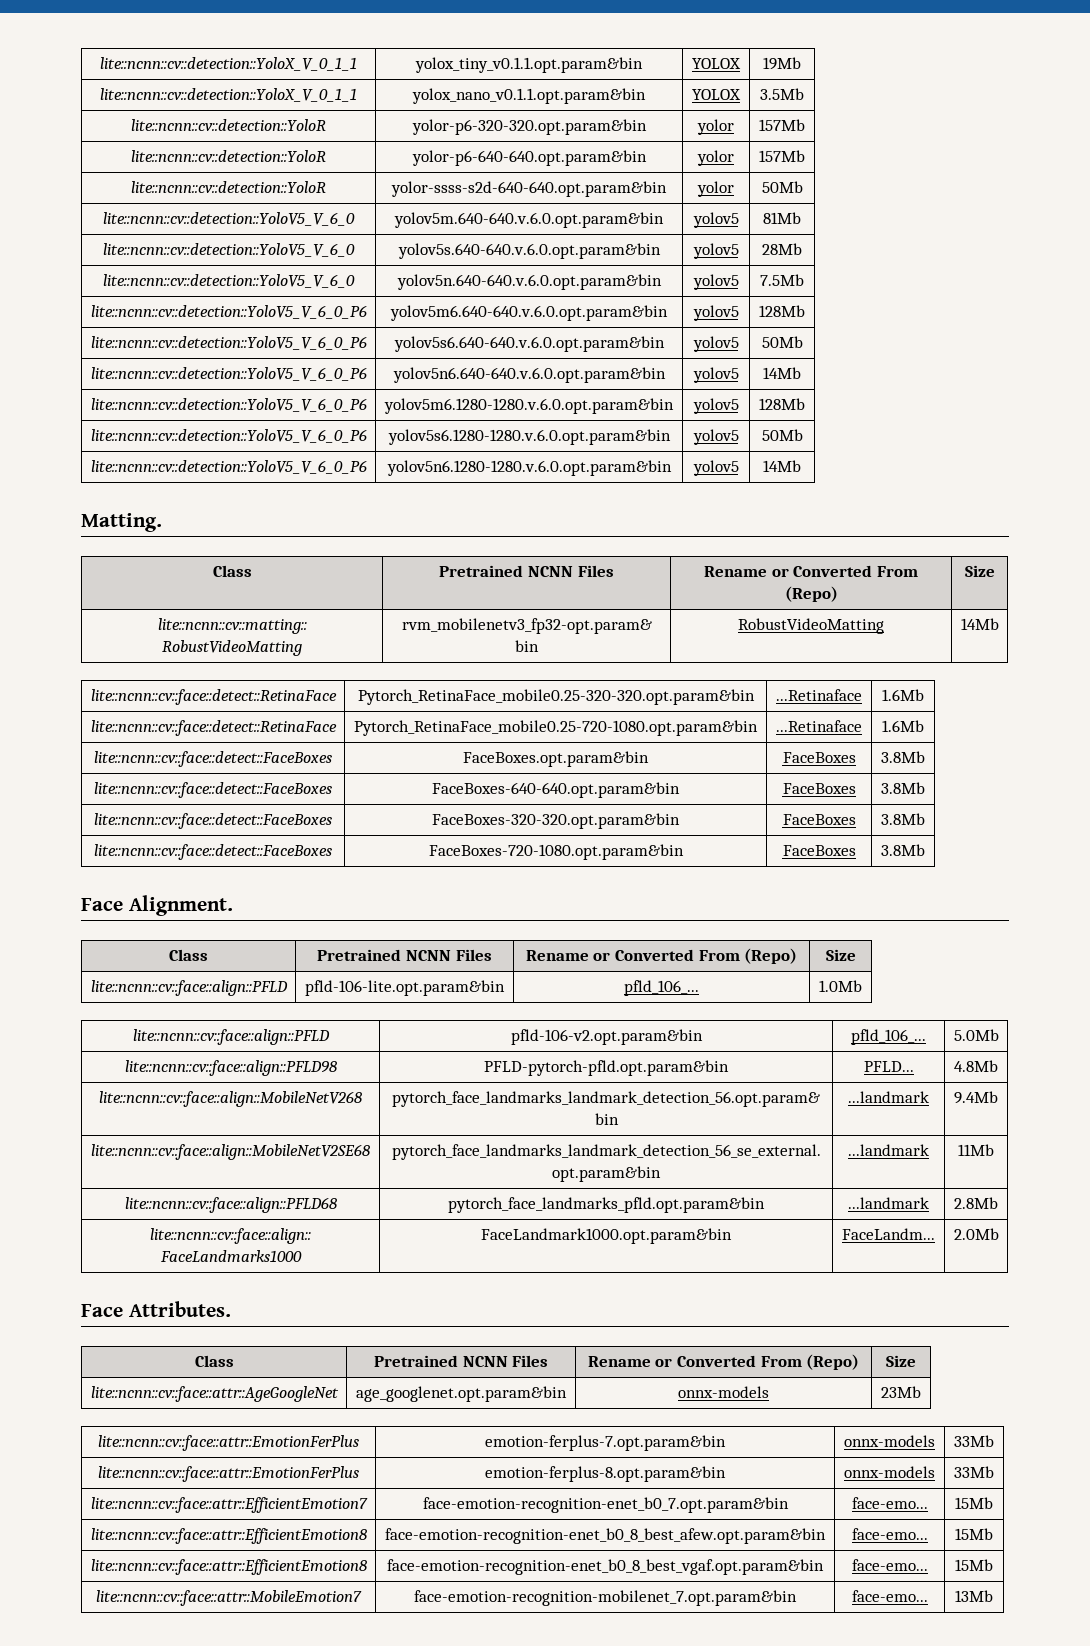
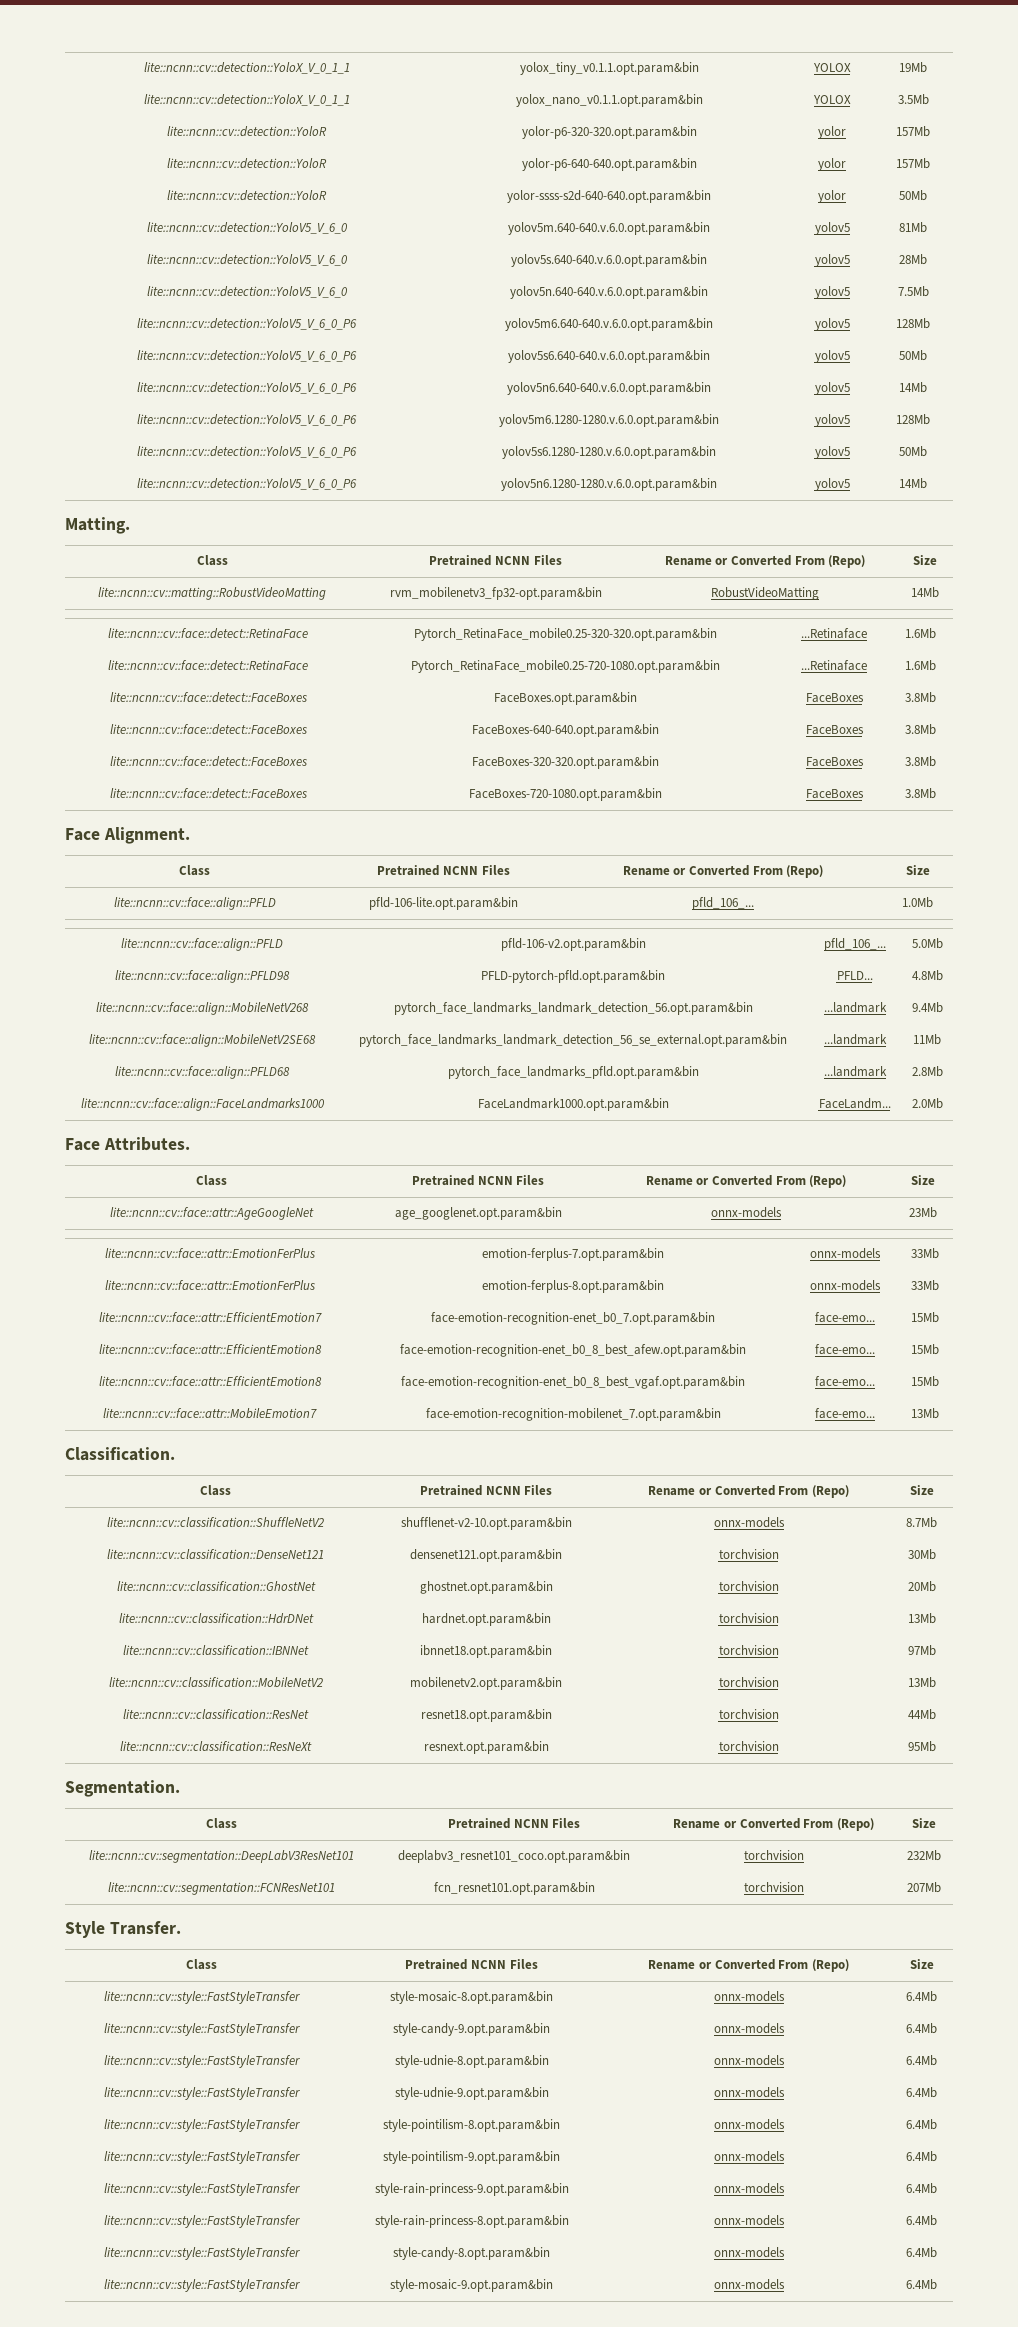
(993, 1596) none -> [65,1447,175,1461] [200,1485,231,1496] [419,1485,553,1496] [648,1485,849,1498] [909,1485,934,1495] [107,1517,324,1527] [400,1517,572,1530] [713,1517,785,1528] [906,1517,937,1528] [107,1549,324,1559] [410,1549,562,1562] [718,1549,779,1559] [907,1549,936,1560] [116,1581,316,1591] [419,1581,553,1594] [718,1581,779,1591] [907,1581,936,1592] [118,1613,314,1624] [421,1613,551,1626] [718,1613,779,1623] [907,1613,936,1624] [123,1645,309,1655] [420,1645,552,1658] [718,1645,779,1655] [907,1645,936,1656] [108,1677,323,1688] [410,1677,562,1690] [718,1677,779,1687] [907,1677,936,1688] [123,1709,309,1719] [420,1709,552,1722] [718,1709,779,1719] [907,1709,936,1720] [120,1741,312,1751] [423,1741,549,1754] [718,1741,779,1751] [907,1741,936,1752] [65,1780,180,1797] [205,1818,237,1829] [447,1818,581,1829] [673,1818,874,1831] [912,1818,936,1828] [88,1850,354,1863] [398,1850,630,1863] [743,1850,804,1860] [907,1850,941,1861] [107,1882,335,1895] [433,1882,595,1895] [743,1882,804,1892] [907,1882,941,1893] [65,1921,181,1938] [185,1959,217,1970] [405,1959,538,1970] [648,1959,849,1972] [909,1959,934,1969] [103,1991,300,2004] [390,1991,553,2004] [713,1991,785,2002] [906,1991,937,2002] [103,2023,300,2036] [393,2023,550,2036] [713,2023,785,2034] [906,2023,937,2034] [103,2055,300,2068] [394,2055,549,2068] [713,2055,785,2066] [906,2055,937,2066] [103,2087,300,2100] [394,2087,549,2100] [713,2087,785,2098] [906,2087,937,2098] [103,2119,300,2132] [383,2119,560,2132] [713,2119,785,2130] [906,2119,937,2130] [103,2151,300,2164] [383,2151,560,2164] [713,2151,785,2162] [906,2151,937,2162] [103,2183,300,2196] [374,2183,569,2196] [713,2183,785,2194] [906,2183,937,2194] [103,2215,300,2228] [374,2215,569,2228] [713,2215,785,2226] [906,2215,937,2226] [103,2247,300,2260] [393,2247,550,2260] [713,2247,785,2258] [906,2247,937,2258] [103,2279,300,2292] [390,2279,553,2292] [713,2279,785,2290] [906,2279,937,2290] // Classification. // Class | Pretrained NCNN Files | Rename or Converted From (Repo) | Size // lite::ncnn::cv::classification::ShuffleNetV2 | shufflenet-v2-10.opt.param&bin | onnx-models | 8.7Mb // lite::ncnn::cv::classification::DenseNet121 | densenet121.opt.param&bin | torchvision | 30Mb // lite::ncnn::cv::classification::GhostNet | ghostnet.opt.param&bin | torchvision | 20Mb // lite::ncnn::cv::classification::HdrDNet | hardnet.opt.param&bin | torchvision | 13Mb // lite::ncnn::cv::classification::IBNNet | ibnnet18.opt.param&bin | torchvision | 97Mb // lite::ncnn::cv::classification::MobileNetV2 | mobilenetv2.opt.param&bin | torchvision | 13Mb // lite::ncnn::cv::classification::ResNet | resnet18.opt.param&bin | torchvision | 44Mb // lite::ncnn::cv::classification::ResNeXt | resnext.opt.param&bin | torchvision | 95Mb // Segmentation. // Class | Pretrained NCNN Files | Rename or Converted From (Repo) | Size // lite::ncnn::cv::segmentation::DeepLabV3ResNet101 | deeplabv3_resnet101_coco.opt.param&bin | torchvision | 232Mb // lite::ncnn::cv::segmentation::FCNResNet101 | fcn_resnet101.opt.param&bin | torchvision | 207Mb // Style Transfer. // Class | Pretrained NCNN Files | Rename or Converted From (Repo) | Size // lite::ncnn::cv::style::FastStyleTransfer | style-mosaic-8.opt.param&bin | onnx-models | 6.4Mb // lite::ncnn::cv::style::FastStyleTransfer | style-candy-9.opt.param&bin | onnx-models | 6.4Mb // lite::ncnn::cv::style::FastStyleTransfer | style-udnie-8.opt.param&bin | onnx-models | 6.4Mb // lite::ncnn::cv::style::FastStyleTransfer | style-udnie-9.opt.param&bin | onnx-models | 6.4Mb // lite::ncnn::cv::style::FastStyleTransfer | style-pointilism-8.opt.param&bin | onnx-models | 6.4Mb // lite::ncnn::cv::style::FastStyleTransfer | style-pointilism-9.opt.param&bin | onnx-models | 6.4Mb // lite::ncnn::cv::style::FastStyleTransfer | style-rain-princess-9.opt.param&bin | onnx-models | 6.4Mb // lite::ncnn::cv::style::FastStyleTransfer | style-rain-princess-8.opt.param&bin | onnx-models | 6.4Mb // lite::ncnn::cv::style::FastStyleTransfer | style-candy-8.opt.param&bin | onnx-models | 6.4Mb // lite::ncnn::cv::style::FastStyleTransfer | style-mosaic-9.opt.param&bin | onnx-models | 6.4Mb

